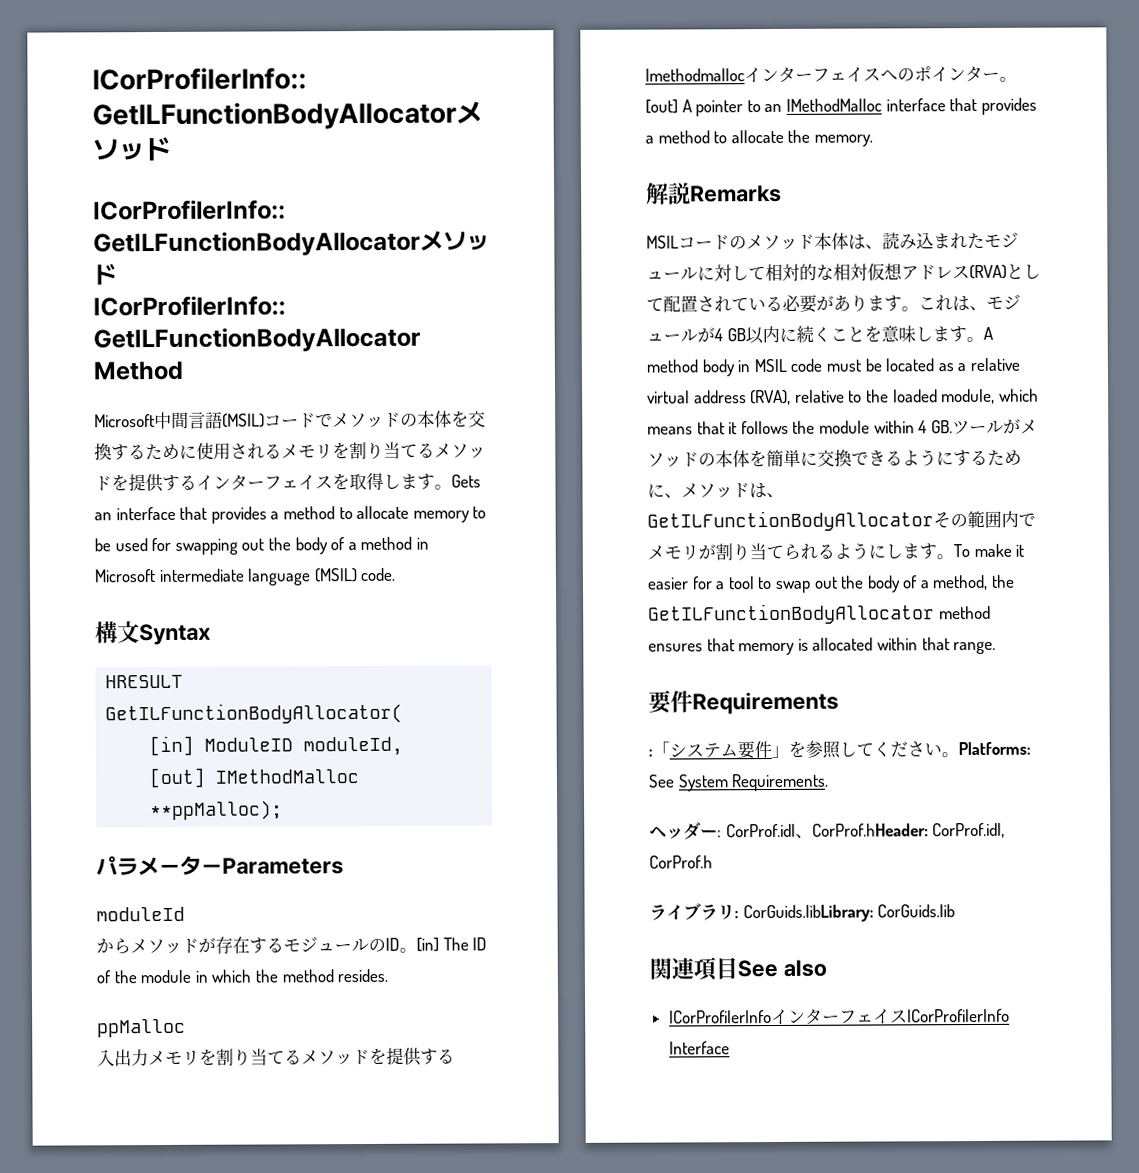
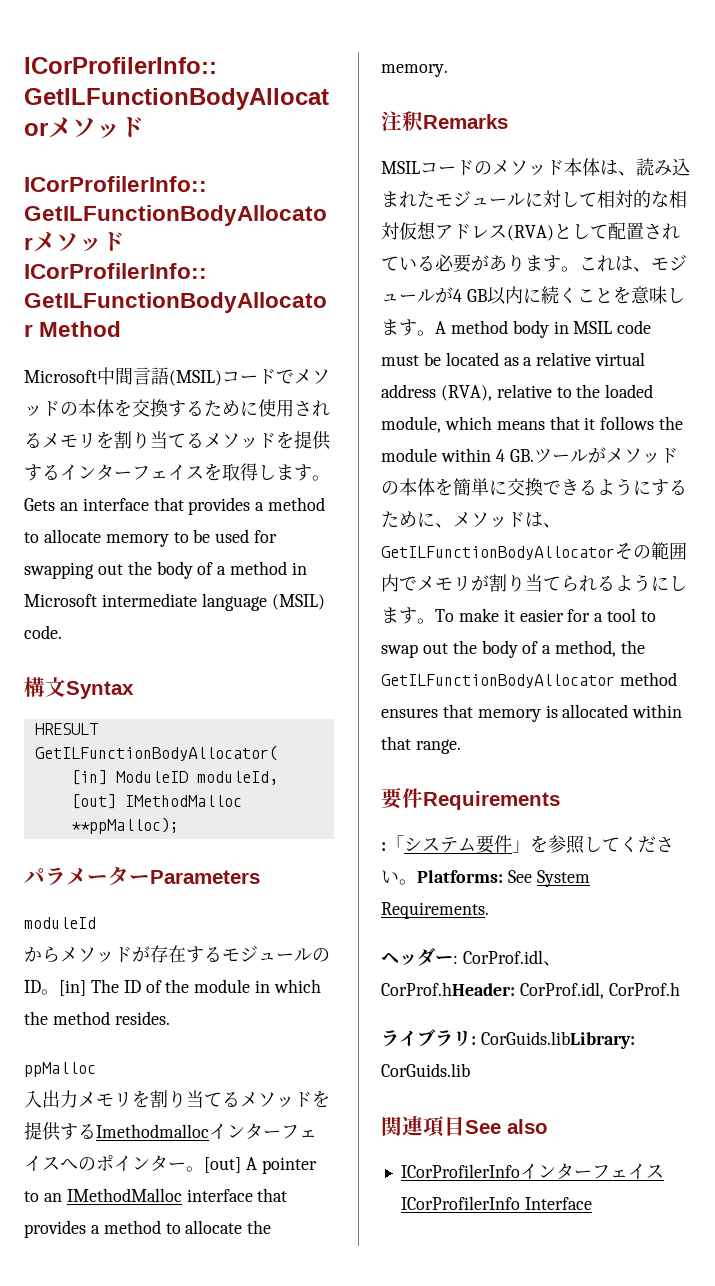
[646,182,691,205] 解説 -> [381,111,423,131] 注釈

